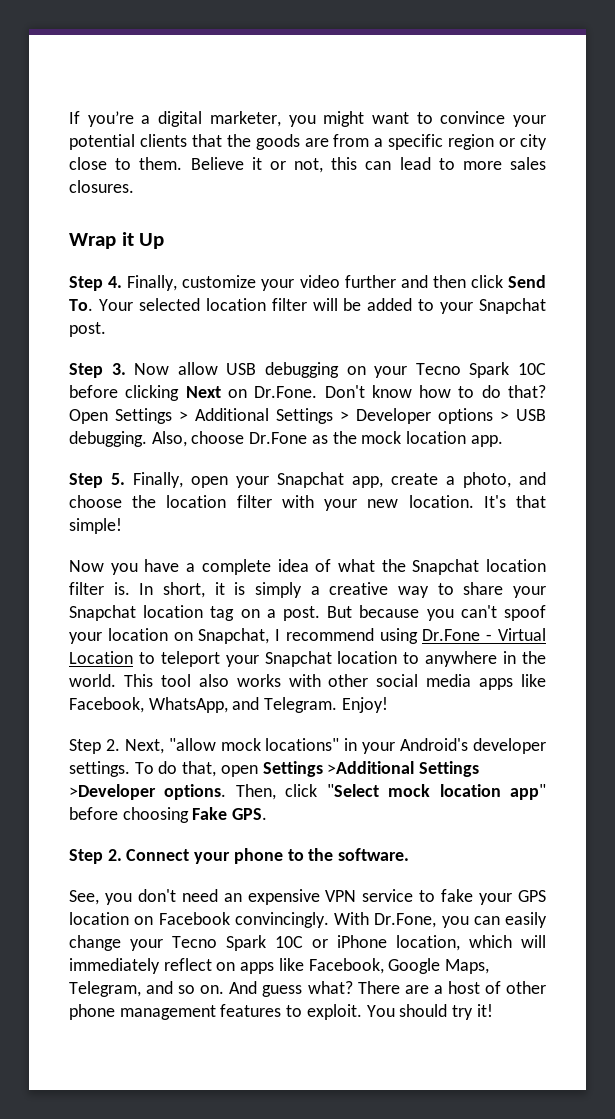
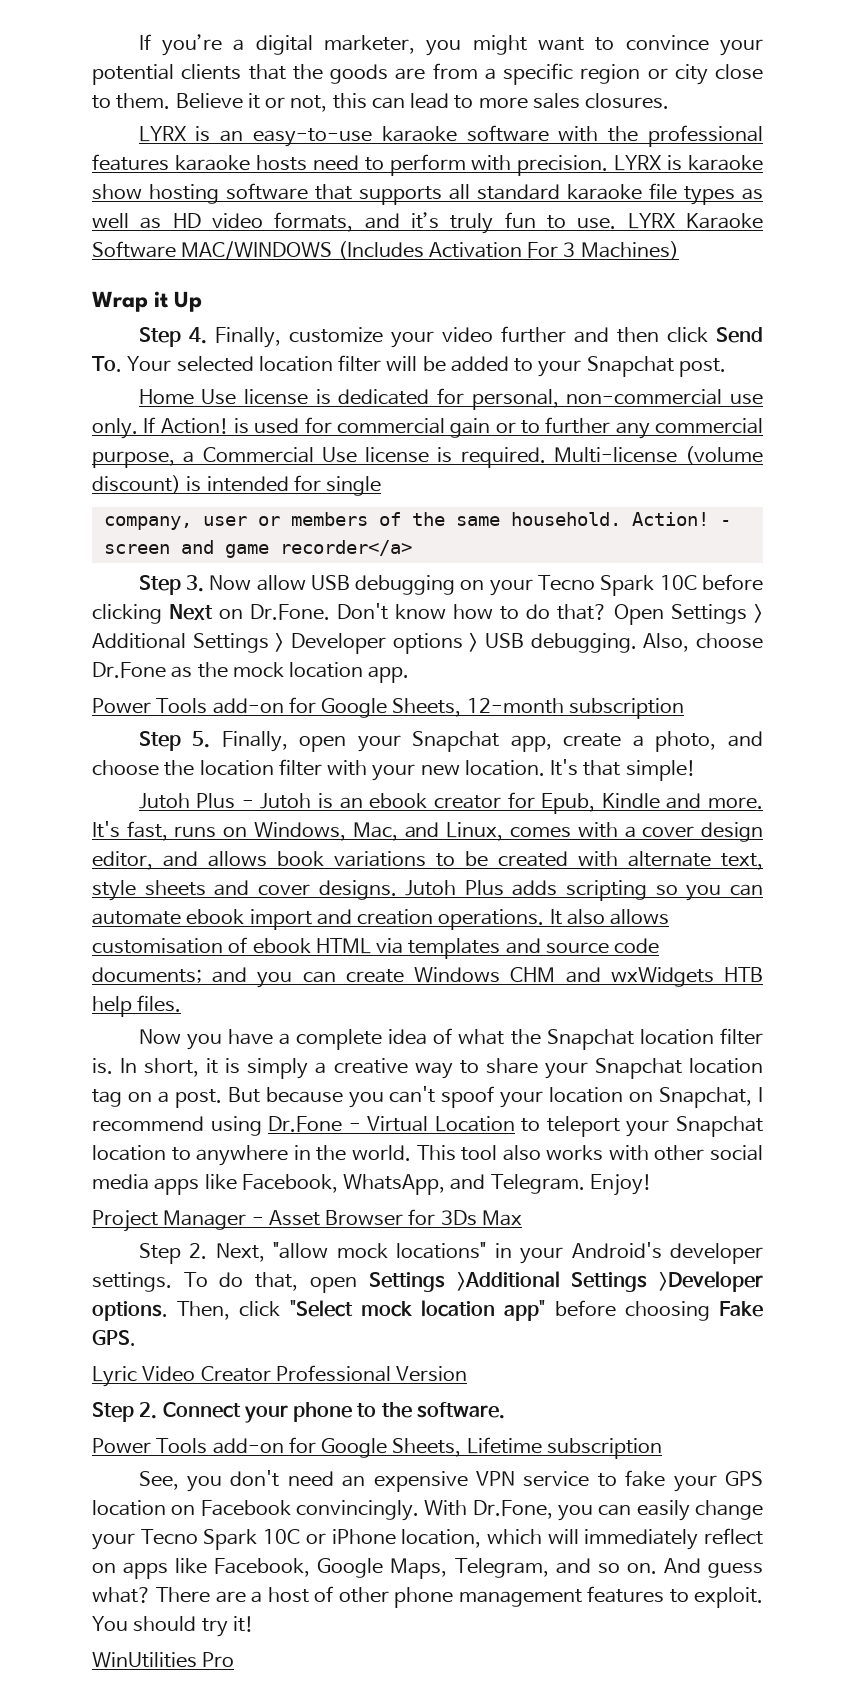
(134, 186) none -> [138,125,763,147] [92,154,763,176] [92,183,764,205] [92,212,763,234] [92,241,679,260] // LYRX is an easy-to-use karaoke software with the professional features karaoke hosts need to perform with precision. LYRX is karaoke show hosting software that supports all standard karaoke file types as well as HD video formats, and it’s truly fun to use. LYRX Karaoke Software MAC/WINDOWS (Includes Activation For 3 Machines)
(106, 329) none -> [138,388,763,410] [92,417,763,439] [92,446,763,468] [92,475,382,496] [103,512,731,530] [103,540,412,558] // Home Use license is dedicated for personal, non-commercial use only. If Action! is used for commercial gain or to further any commercial purpose, a Commercial Use license is required. Multi-license (volume discount) is intended for single // company, user or members of the same household. Action! - screen and game recorder</a>
(503, 441) none -> [92,697,684,719] // Power Tools add-on for Google Sheets, 12-month subscription
(122, 526) none -> [138,792,763,814] [92,821,763,842] [92,851,763,870] [92,880,764,901] [92,909,670,930] [92,937,660,959] [92,967,763,988] [92,995,182,1017] // Jutoh Plus - Jutoh is an ebook creator for Epub, Kindle and more. It's fast, runs on Windows, Mac, and Linux, comes with a cover design editor, and allows book variations to be created with alternate text, style sheets and cover designs. Jutoh Plus adds scripting so you can automate ebook import and creation operations. It also allows customisation of ebook HTML via templates and source code documents; and you can create Windows CHM and wxWidgets HTB help files.
(388, 705) none -> [92,1209,522,1232] // Project Manager - Asset Browser for 3Ds Max
(268, 814) none -> [92,1365,468,1387] // Lyric Video Creator Professional Version
(410, 854) none -> [92,1437,662,1459] // Power Tools add-on for Google Sheets, Lifetime subscription
(493, 1010) none -> [92,1652,235,1668] // WinUtilities Pro

